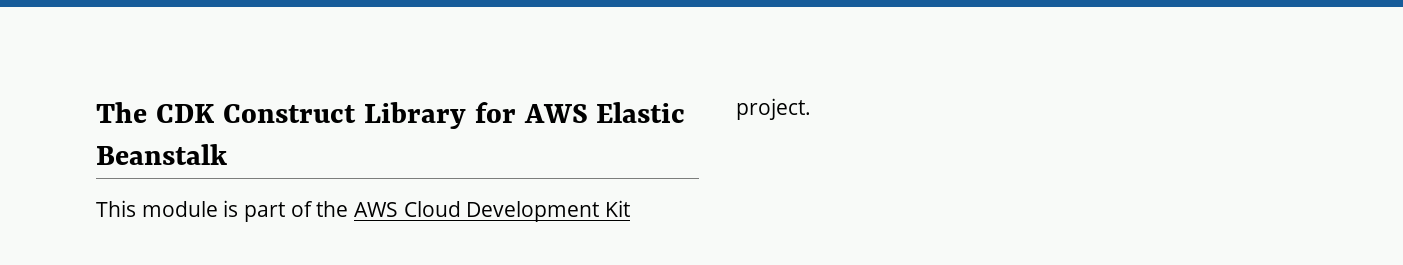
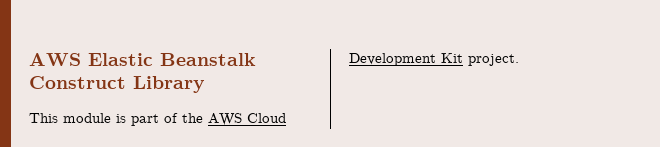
[96,102,516,129] The CDK Construct Library for -> (29, 59) none
(227, 154) none -> [29,76,205,93] Construct Library

